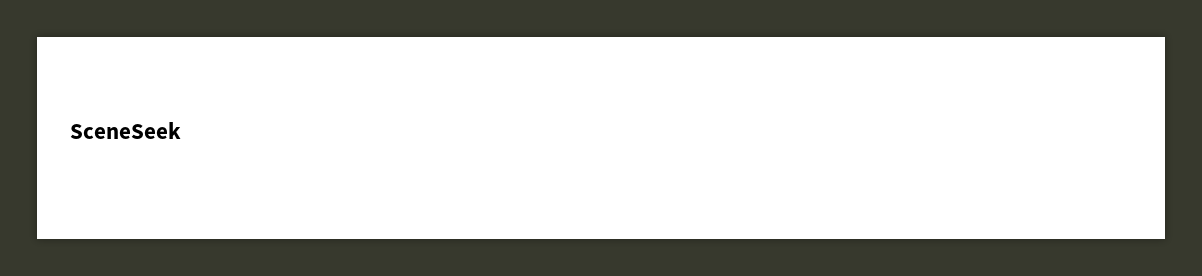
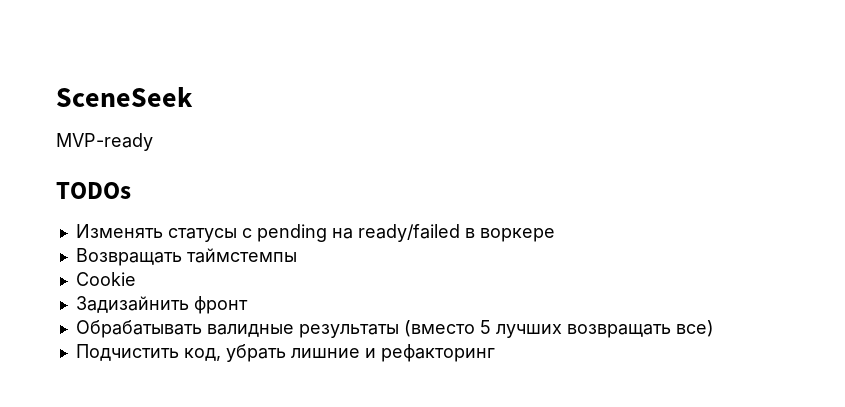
(181, 130) none -> [56,133,153,151] [56,182,131,199] [75,224,555,242] [75,248,297,266] [75,272,136,286] [75,296,248,314] [75,320,714,338] [75,344,495,362] // MVP-ready // TODOs // Изменять статусы с pending на ready/failed в воркере // Возвращать таймстемпы // Cookie // Задизайнить фронт // Обрабатывать валидные результаты (вместо 5 лучших возвращать все) // Подчистить код, убрать лишние и рефакторинг

